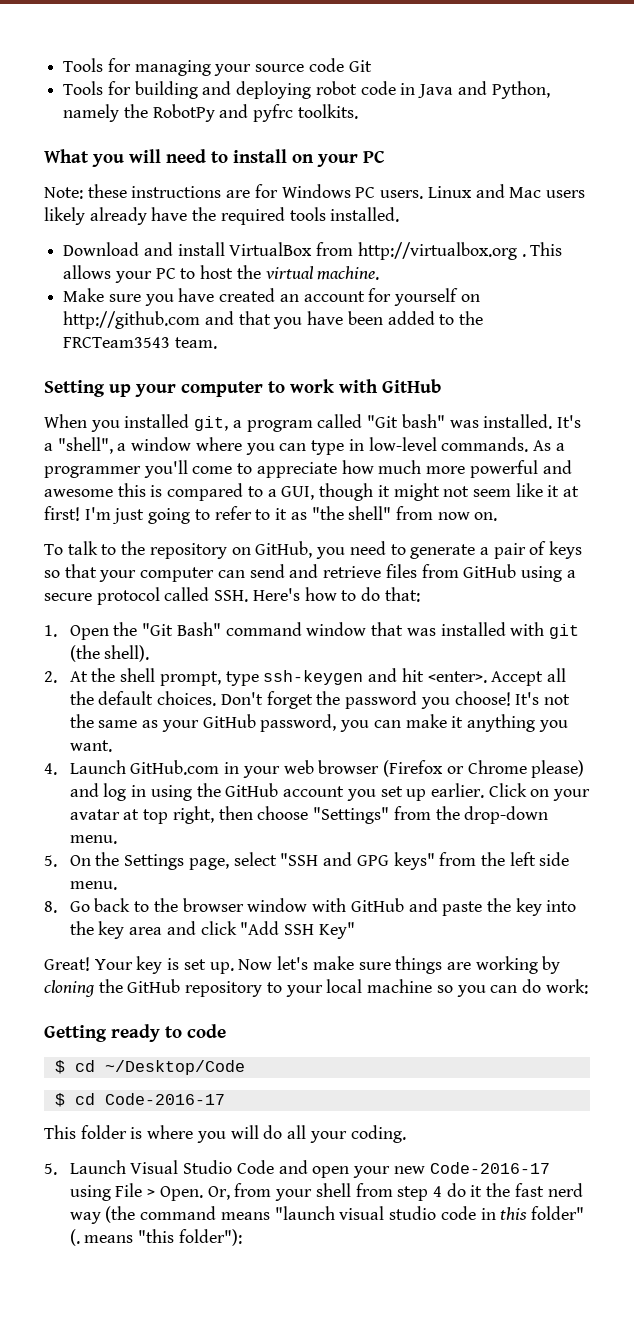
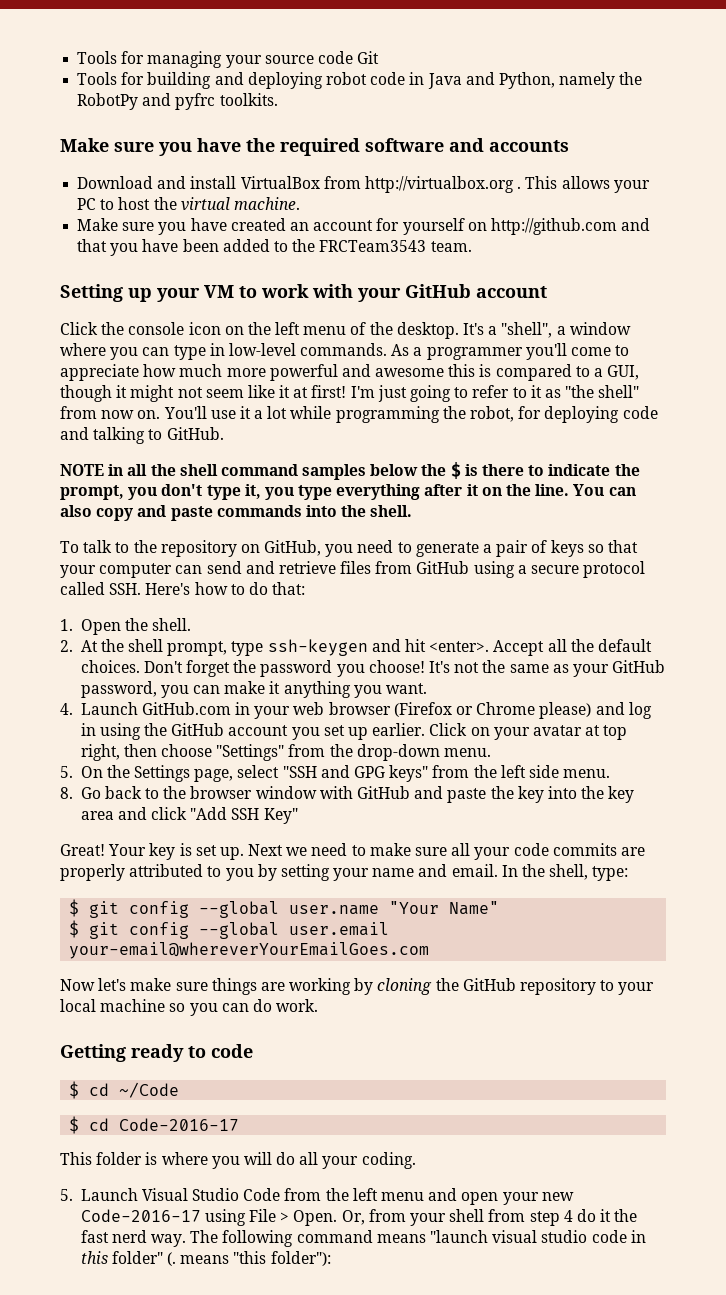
[44,149,385,167] [44,184,585,199] [44,207,400,225] What you will need to install on your PC // Note: these instructions are for Windows PC users. Linux and Mac users likely already have the required tools installed. -> [60,138,569,156] Make sure you have the required software and accounts
[181,381,263,397] computer -> [204,285,234,298] VM
[382,379,441,393] [44,414,553,432] GitHub // When you installed git, a program called "Git bash" was installed. -> [358,284,547,302] [60,322,459,339] your GitHub account // Click the console icon on the left menu of the desktop.
(498, 516) none -> [163,406,658,423] [60,427,224,444] [60,462,640,480] [60,484,636,500] [60,505,413,521] You'll use it a lot while programming the robot, for deploying code and talking to GitHub. // NOTE in all the shell command samples below the $ is there to indicate the prompt, you don't type it, you type everything after it on the line. You can also copy and paste commands into the shell.
[142,622,579,639] [69,645,150,662] "Git Bash" command window that was installed with git (the shell). -> [152,618,192,631] shell.
(234, 968) none -> [248,843,645,860] [60,864,629,881] [69,899,500,918] [69,920,390,939] [69,942,430,959] Next we need to make sure all your code commits are properly attributed to you by setting your name and email. In the shell, type: // $ git config --global user.name "Your Name" // $ git config --global user.email your-email@whereverYourEmailGoes.com //
[545,979,588,994] work: -> [276,999,319,1012] work.
[104,1060,245,1075] ~/Desktop/Code -> [119,1082,180,1098] ~/Code
(274, 1167) none -> [284,1188,425,1201] from the left menu
[69,1206,136,1224] way (the -> [151,1230,294,1247] way. The following

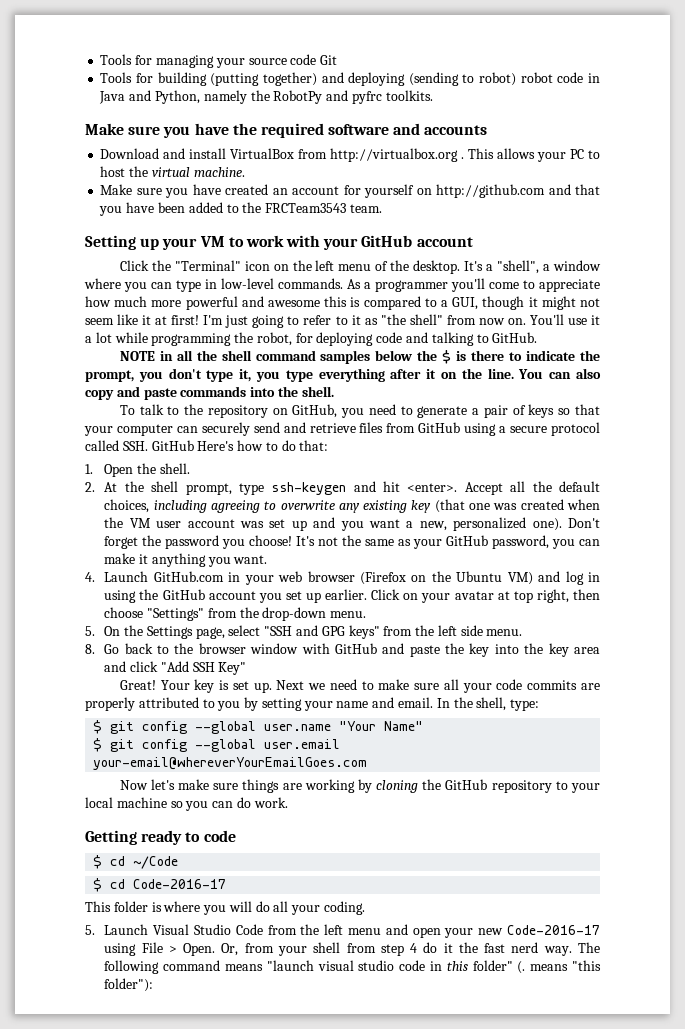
[214,72,323,89] and deploying -> [210,72,517,86] (putting together) and deploying (sending to robot)
[128,322,185,335] console -> [174,260,241,271] "Terminal"
(203, 569) none -> [201,422,250,436] securely
(142, 589) none -> [151,440,194,451] GitHub
[80,660,140,673] choices. -> [104,499,600,513] [104,517,562,531] choices, including agreeing to overwrite any existing key (that one was created when the VM user account was set up and you want a new, personalized one).
[456,702,592,719] or Chrome please) -> [411,571,533,585] on the Ubuntu VM)

